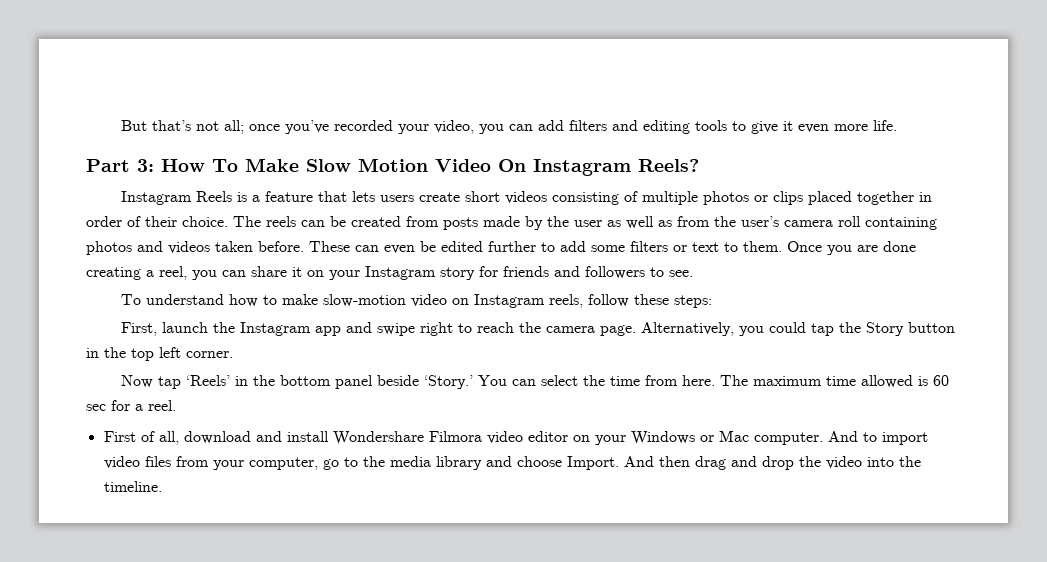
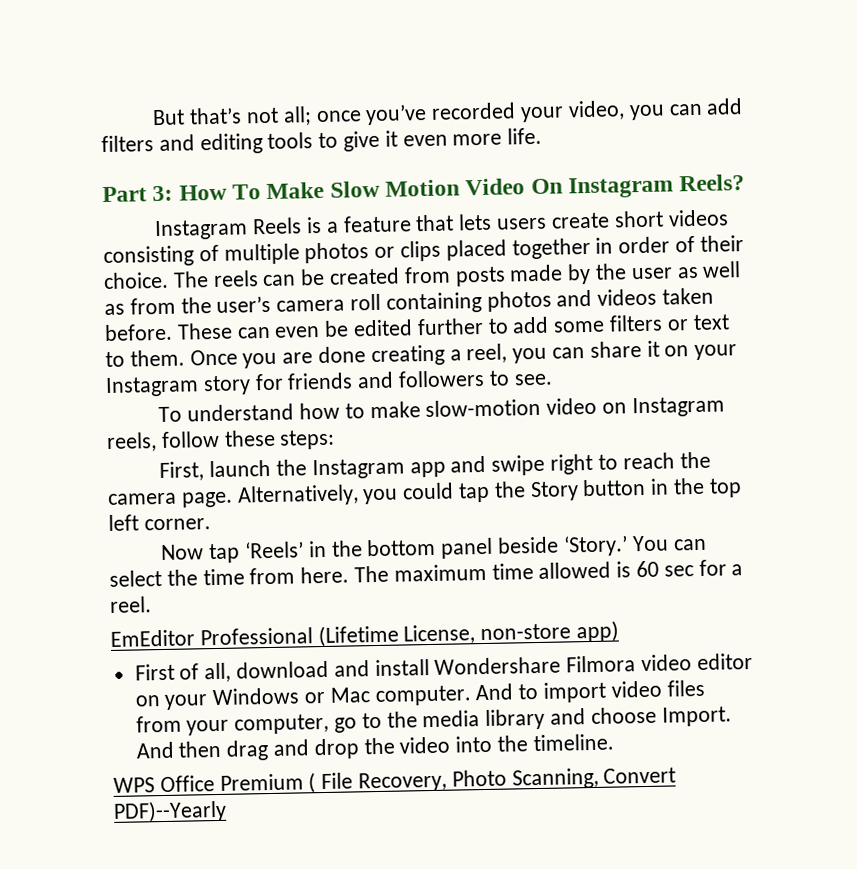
(176, 405) none -> [110,620,620,648] // EmEditor Professional (Lifetime License, non-store app)
(162, 486) none -> [113,767,677,794] [113,799,227,823] // WPS Office Premium ( File Recovery, Photo Scanning, Convert PDF)--Yearly

